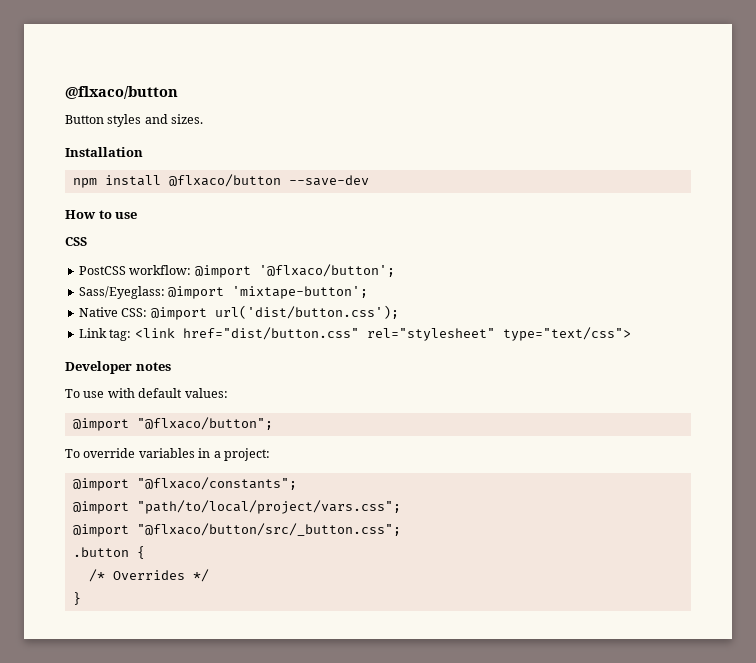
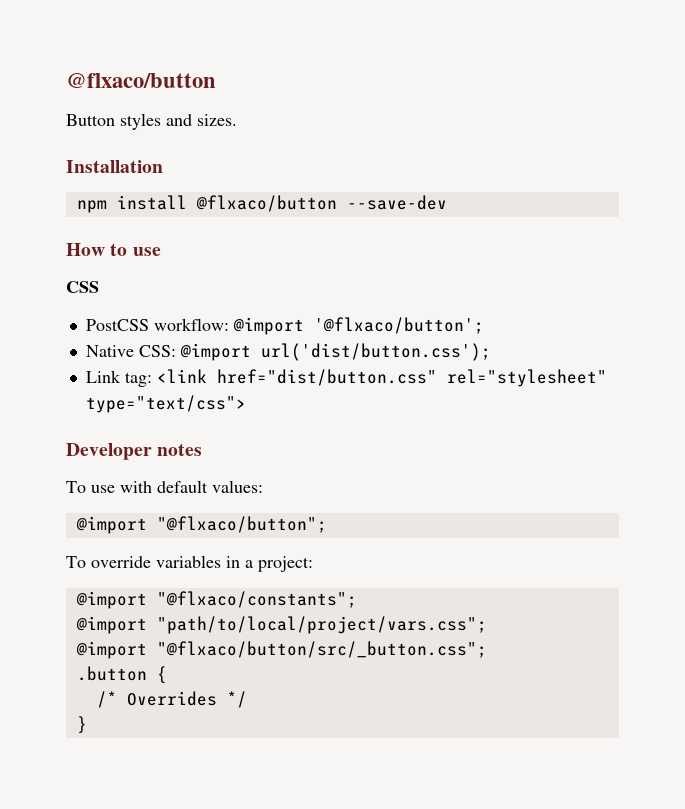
[78,286,369,299] // Sass/Eyeglass: @import 'mixtape-button'; -> (484, 325) none

